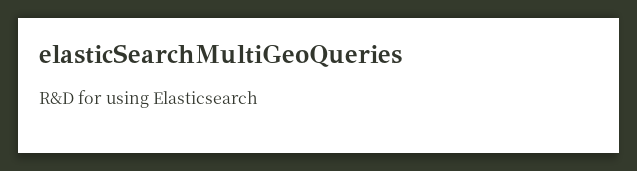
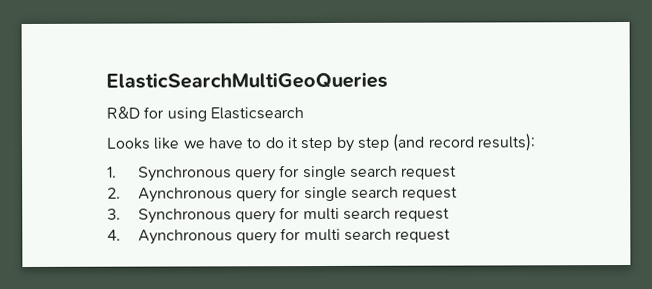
[39,44,402,67] elasticSearchMultiGeoQueries -> [106,71,388,89] ElasticSearchMultiGeoQueries
(258, 97) none -> [106,133,536,152] [107,165,458,182] [107,186,459,203] [107,207,451,224] [107,228,452,245] // Looks like we have to do it step by step (and record results): // 1. Synchronous query for single search request // 2. Aynchronous query for single search request // 3. Synchronous query for multi search request // 4. Aynchronous query for multi search request

